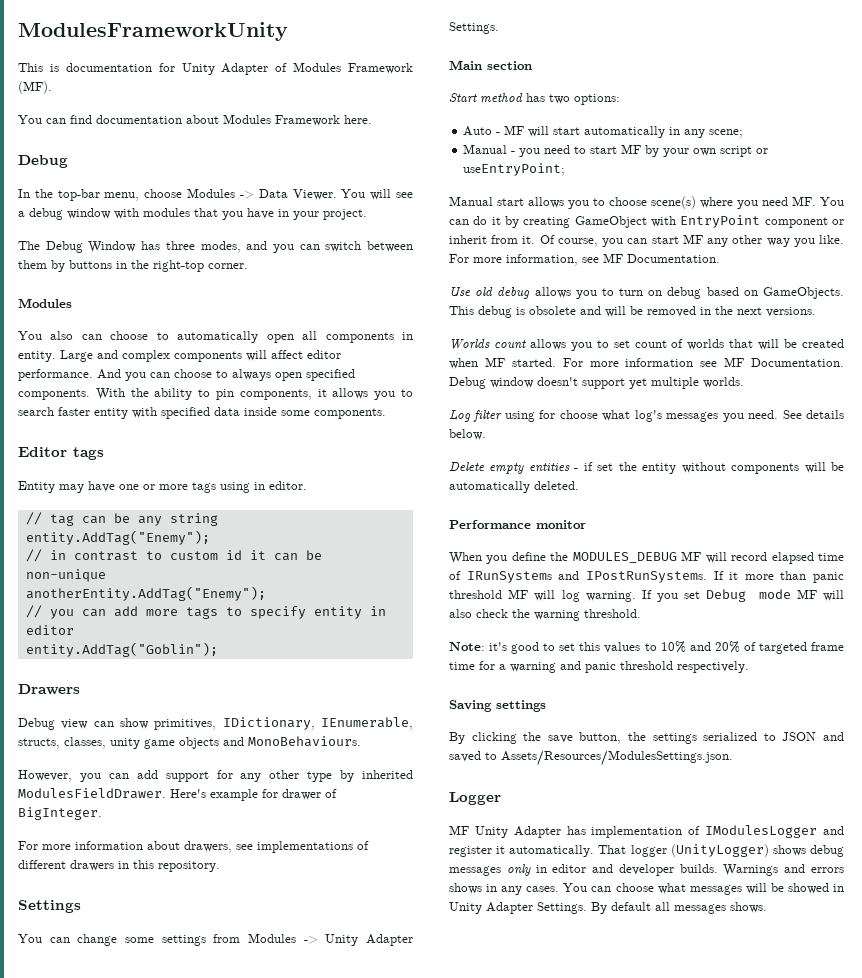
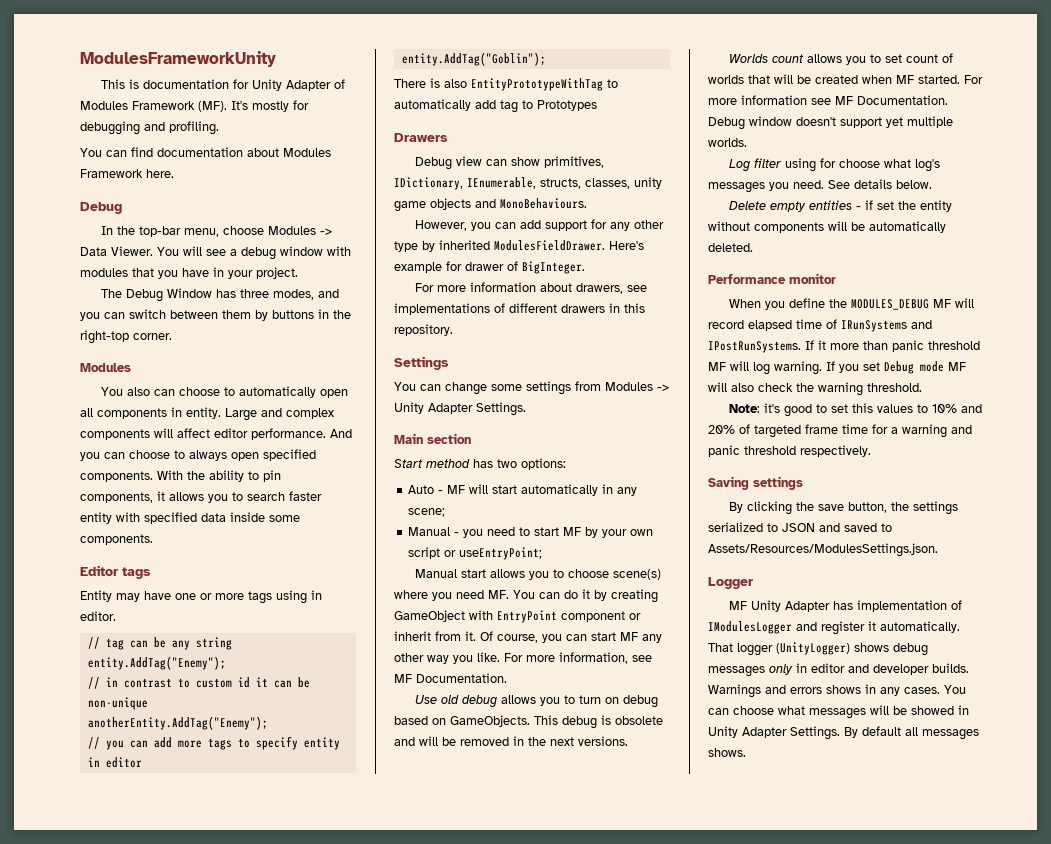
(52, 87) none -> [231,100,309,112] [80,121,219,135] It's mostly for debugging and profiling.
(218, 649) none -> [394,78,618,91] [394,99,597,113] // There is also EntityPrototypeWithTag to automatically add tag to Prototypes

